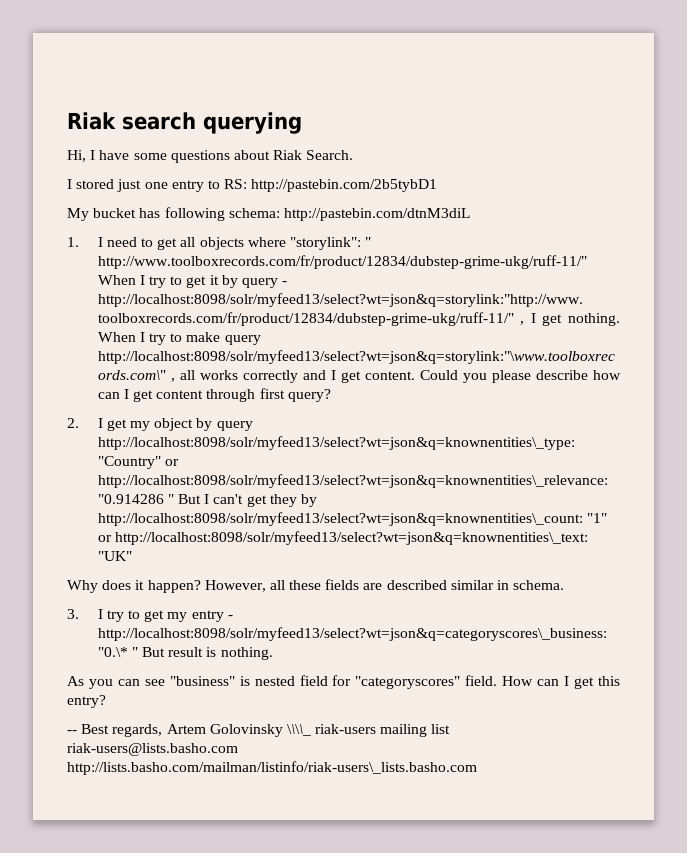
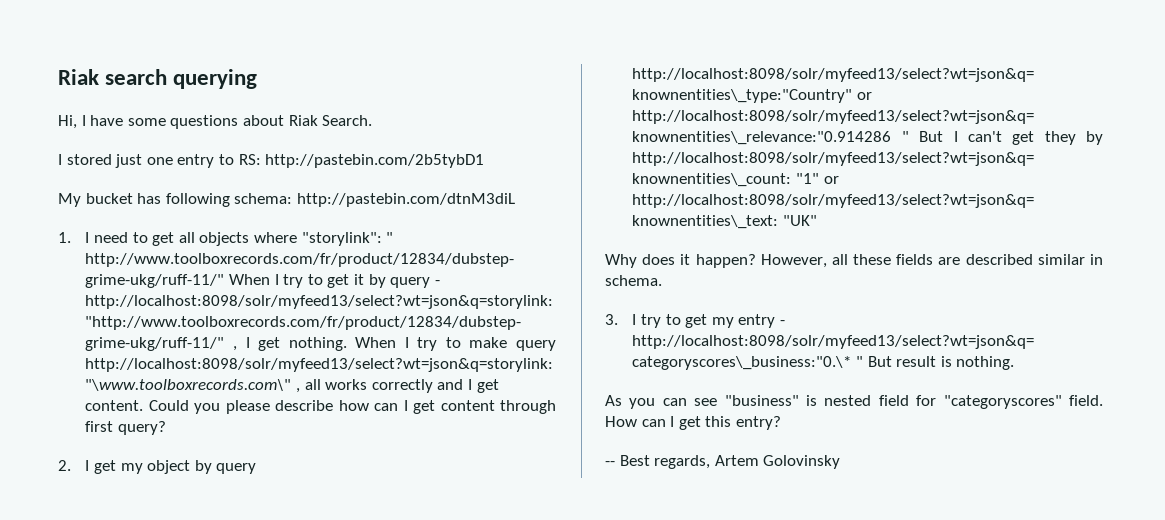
[286,724,451,737] [67,743,238,756] [67,761,477,775] \\\\_ riak-users mailing list riak-users@lists.basho.com http://lists.basho.com/mailman/listinfo/riak-users\_lists.basho.com -> (841, 462) none

